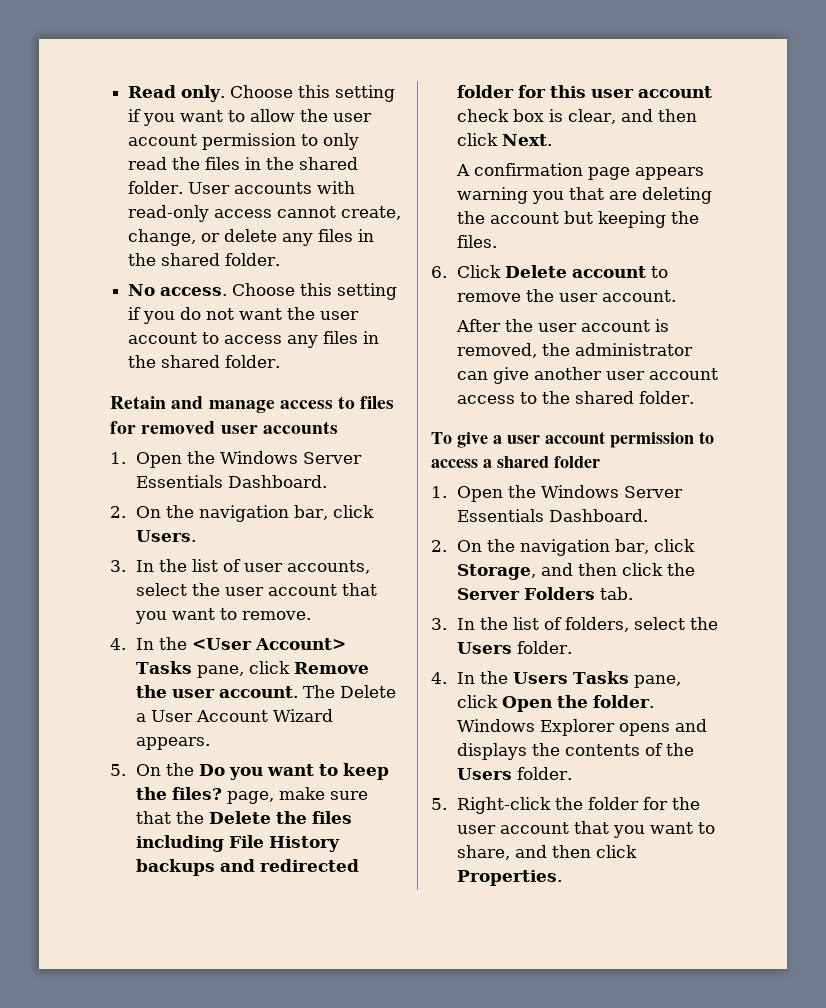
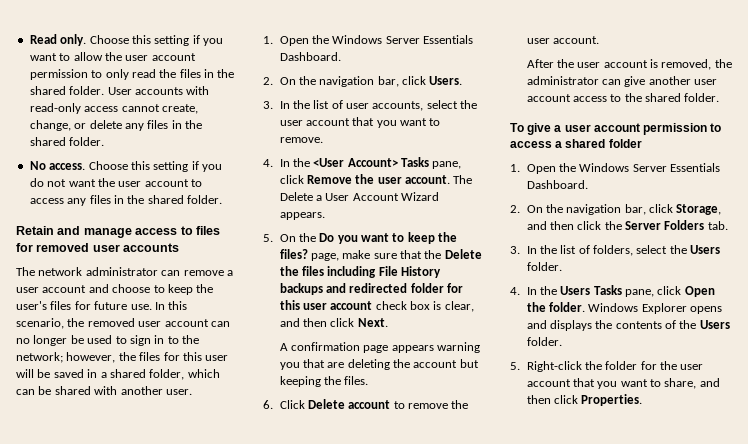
(338, 427) none -> [16,267,233,276] [16,284,214,295] [16,301,188,310] [16,318,230,329] [16,335,199,346] [16,352,229,363] [16,369,220,380] [16,386,192,395] // The network administrator can remove a user account and choose to keep the user's files for future use. In this scenario, the removed user account can no longer be used to sign in to the network; however, the files for this user will be saved in a shared folder, which can be shared with another user.

